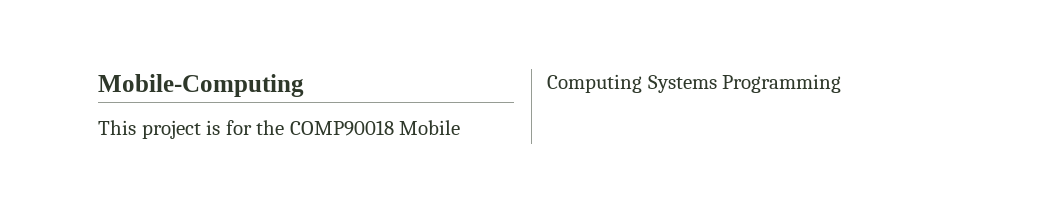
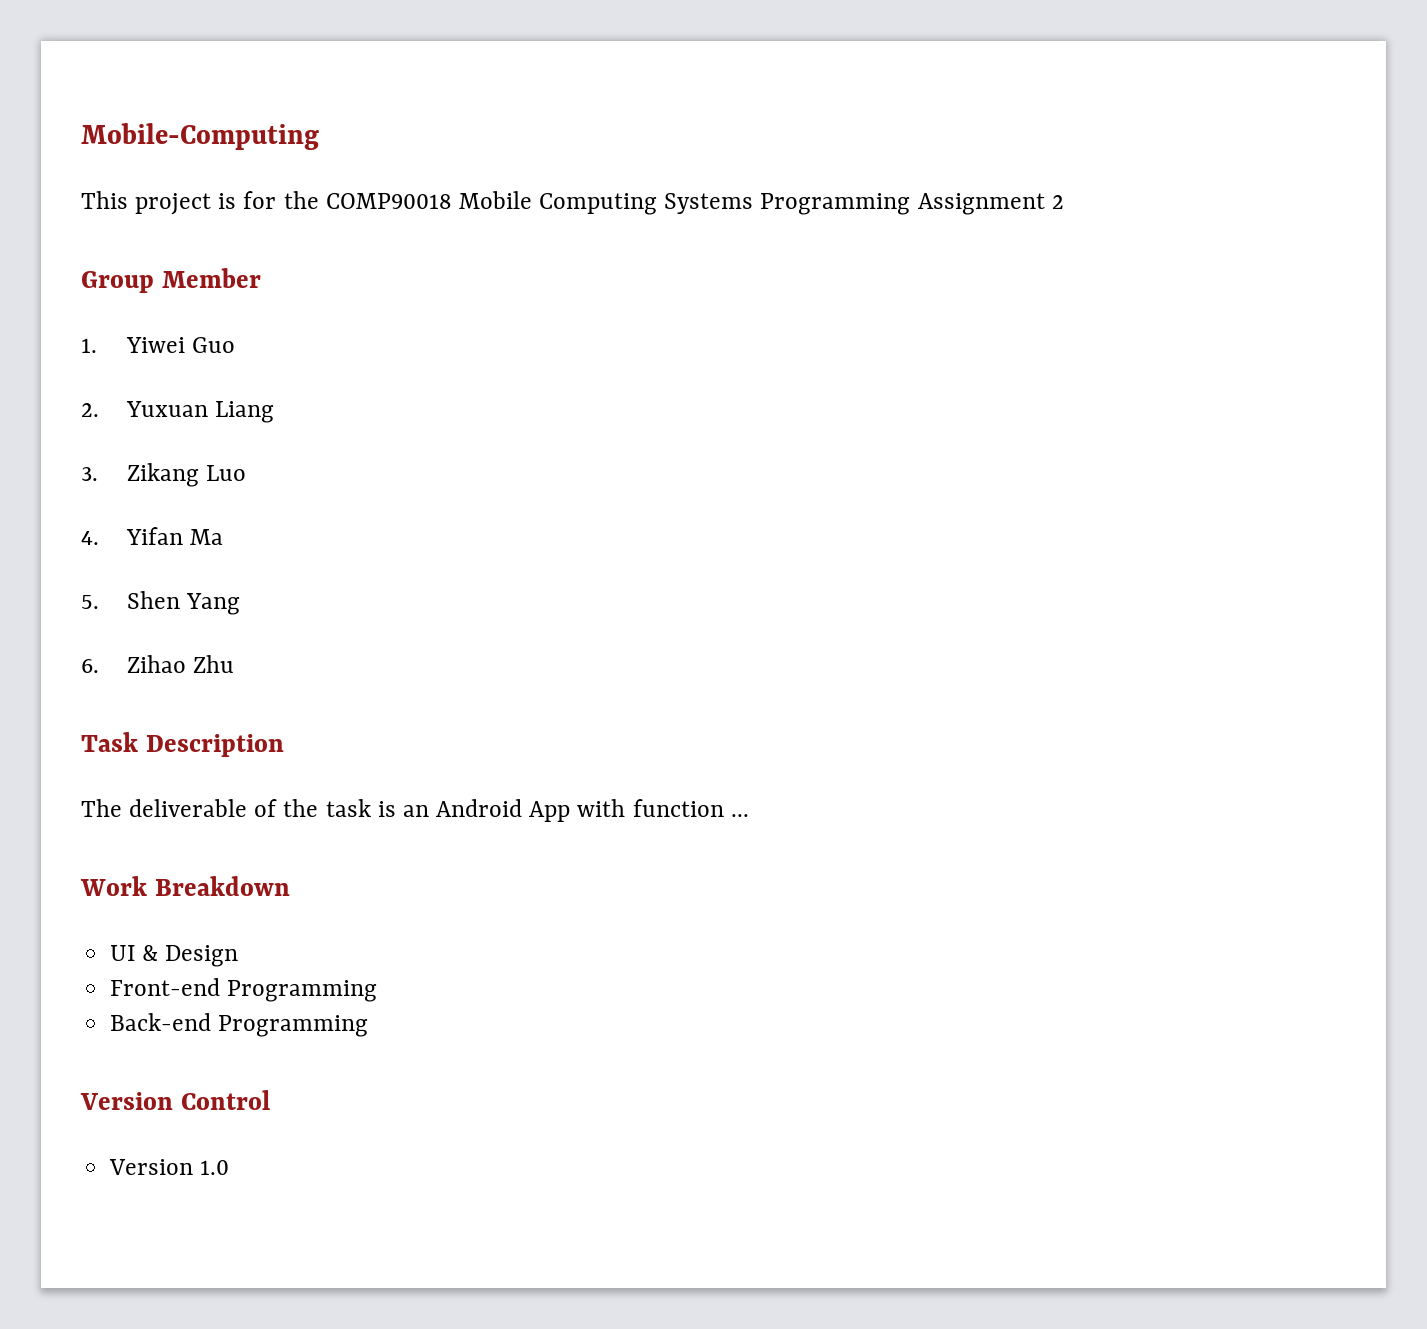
(842, 83) none -> [917,193,1064,215] [81,268,261,293] [81,337,235,353] [81,401,274,423] [81,463,246,487] [81,527,223,545] [81,591,240,615] [81,655,234,673] [81,732,284,757] [81,799,749,822] [80,876,290,896] [110,945,239,967] [110,978,378,1002] [110,1013,369,1037] [80,1090,270,1110] [109,1159,230,1175] Assignment 2 // Group Member // 1. Yiwei Guo // 2. Yuxuan Liang // 3. Zikang Luo // 4. Yifan Ma // 5. Shen Yang // 6. Zihao Zhu // Task Description // The deliverable of the task is an Android App with function ... // Work Breakdown // UI & Design // Front-end Programming // Back-end Programming // Version Control // Version 1.0

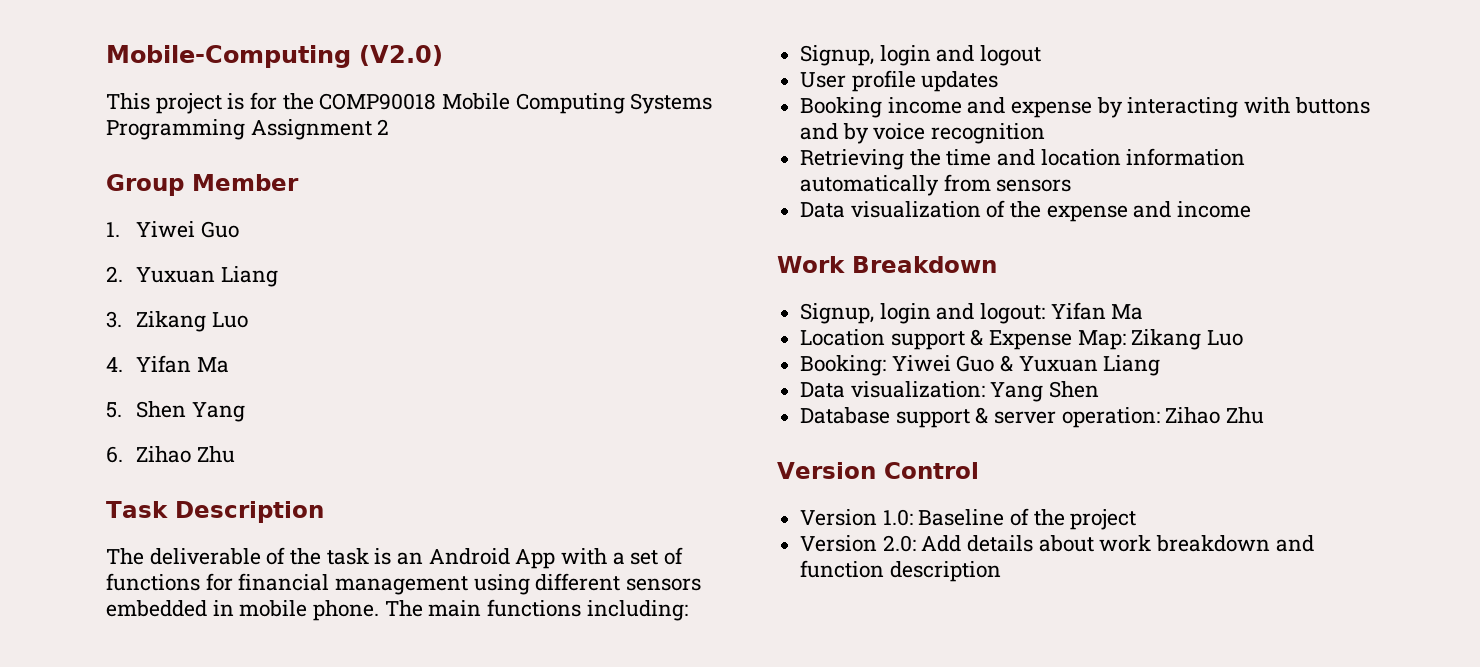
(319, 136) none -> [359,45,443,66] (V2.0)
[632,799,749,817] [80,876,290,896] [110,945,239,967] [110,978,378,1002] [110,1013,369,1037] [80,1090,270,1110] [109,1159,230,1175] function ... // Work Breakdown // UI & Design // Front-end Programming // Back-end Programming // Version Control // Version 1.0 -> [612,547,684,565] [106,573,702,595] [106,599,688,621] [800,45,1042,66] [800,70,999,92] [800,97,1370,118] [800,123,1046,144] [800,148,1246,170] [800,174,1072,196] [800,200,1252,222] [777,256,997,273] [800,302,1144,324] [800,329,1244,350] [800,355,1161,376] [800,381,1100,402] [800,407,1265,428] [777,462,979,479] [800,508,1137,530] [800,535,1314,552] [800,560,1001,582] a set of functions for financial management using different sensors embedded in mobile phone. The main functions including: // Signup, login and logout // User profile updates // Booking income and expense by interacting with buttons and by voice recognition // Retrieving the time and location information automatically from sensors // Data visualization of the expense and income // Work Breakdown // Signup, login and logout: Yifan Ma // Location support & Expense Map: Zikang Luo // Booking: Yiwei Guo & Yuxuan Liang // Data visualization: Yang Shen // Database support & server operation: Zihao Zhu // Version Control // Version 1.0: Baseline of the project // Version 2.0: Add details about work breakdown and function description

